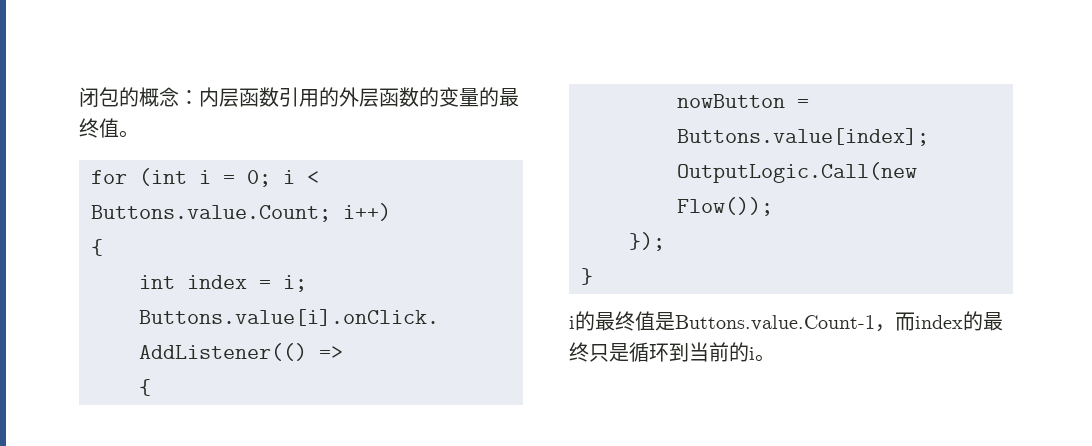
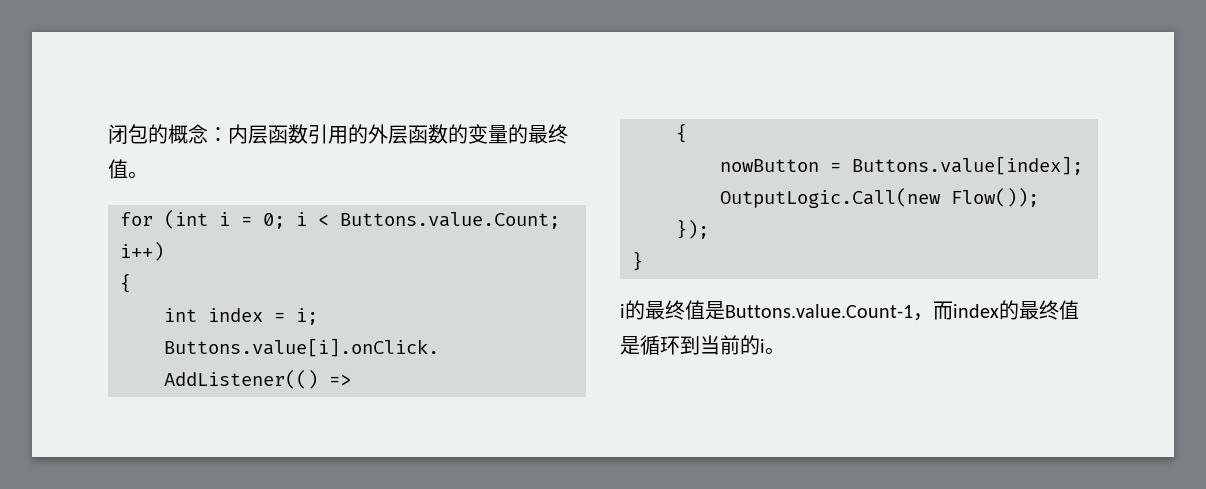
[589,344,609,362] 只 -> [1059,300,1079,320] 值

